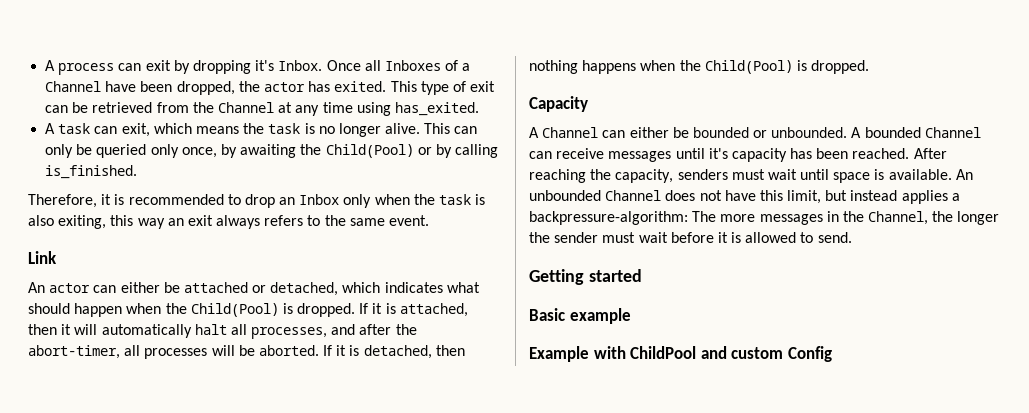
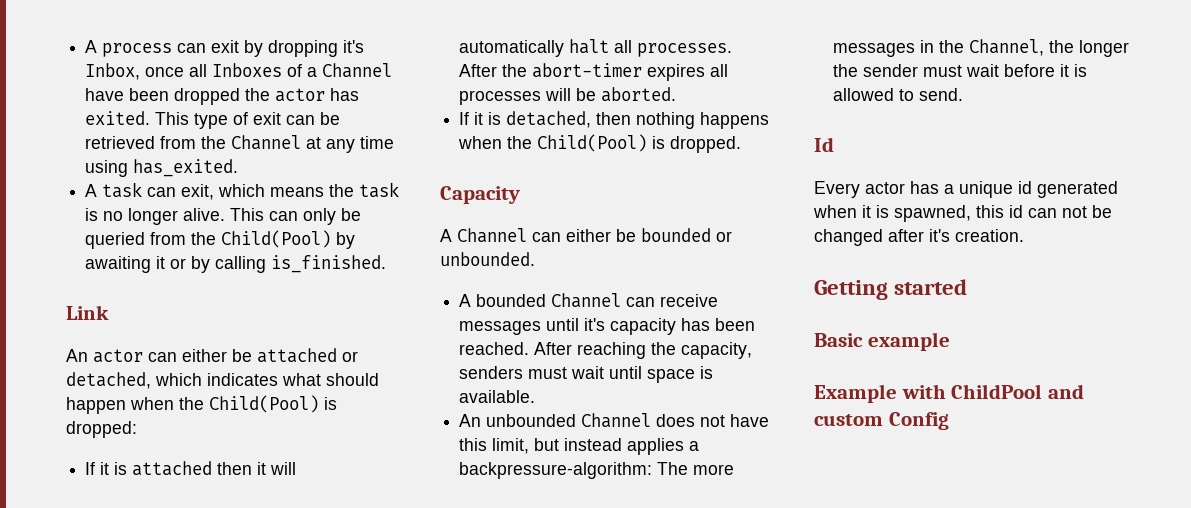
[278,60,361,71] Inbox. Once -> [85,63,185,80] Inbox, once
[176,81,235,95] dropped, -> [174,88,241,105] dropped
[150,144,499,158] [45,165,138,179] [28,194,486,208] [28,215,430,229] only once, by awaiting the Child(Pool) or by calling is_finished. // Therefore, it is recommended to drop an Inbox only when the task is also exiting, this way an exit always refers to the same event. -> [150,230,356,249] [85,255,387,273] from the Child(Pool) by awaiting it or by calling is_finished.
[297,303,468,317] dropped. If it is attached, -> [66,421,137,438] [85,461,213,476] dropped: // If it is attached
[251,324,417,339] [28,345,120,359] processes, and after the abort-timer, -> [637,43,733,57] [459,63,706,81] processes. After the abort-timer expires
(319, 350) none -> (677, 94) //
(848, 132) none -> (535, 259) //
(952, 174) none -> (536, 396) //
(852, 237) none -> [814,137,834,152] [814,181,1118,198] [813,205,1112,222] [814,229,1024,246] // Id // Every actor has a unique id generated when it is spawned, this id can not be changed after it's creation.

